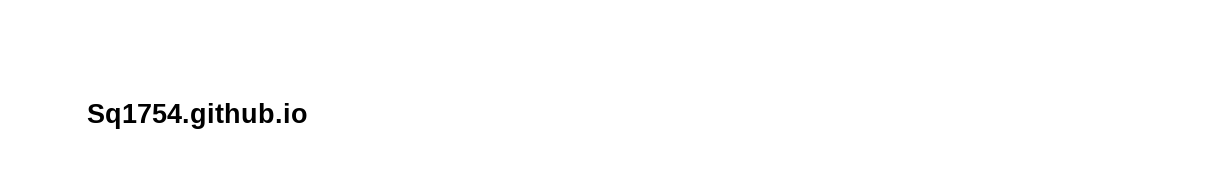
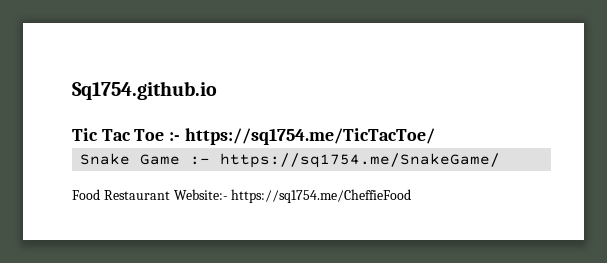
(308, 116) none -> [72,128,435,145] [80,153,501,168] [72,189,412,203] // Tic Tac Toe :- https://sq1754.me/TicTacToe/ // Snake Game :- https://sq1754.me/SnakeGame/ // Food Restaurant Website:- https://sq1754.me/CheffieFood

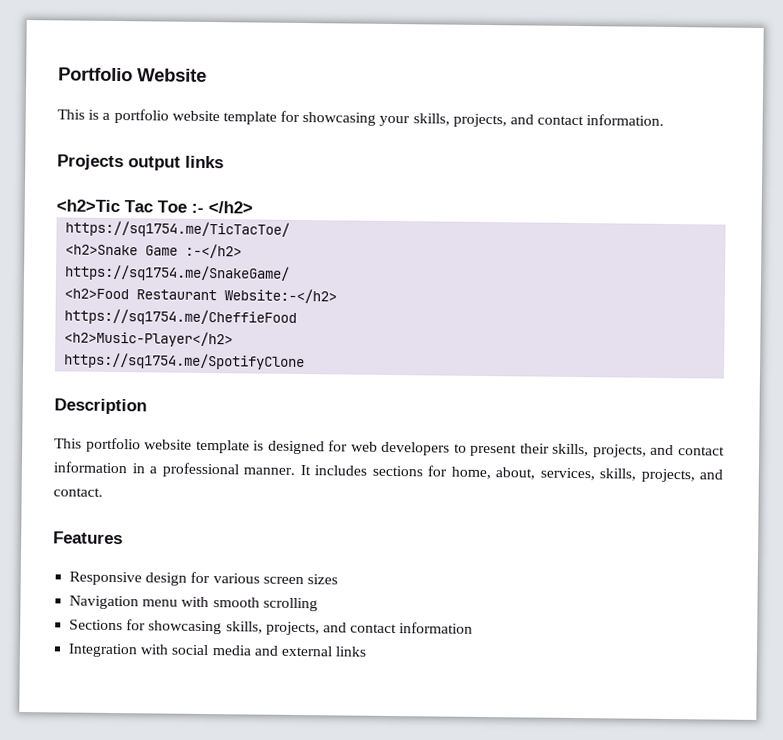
[72,81,217,100] [72,128,98,141] Sq1754.github.io // Tic -> [58,67,207,82] [57,108,665,128] [57,154,224,171] [56,199,120,213] Portfolio Website // This is a portfolio website template for showcasing your skills, projects, and contact information. // Projects output links // <h2>Tic
(181, 136) none -> [208,201,253,214] </h2> //
[80,153,501,168] [72,189,412,203] Snake Game :- https://sq1754.me/SnakeGame/ // Food Restaurant Website:- https://sq1754.me/CheffieFood -> [65,243,243,259] [64,264,291,282] [64,288,338,304] [64,308,298,326] [64,330,234,348] [64,352,306,371] [54,398,147,415] [54,437,725,458] [53,461,723,483] [53,487,103,497] [53,531,123,545] [69,571,338,586] [69,595,318,612] [69,619,474,636] [68,643,368,658] <h2>Snake Game :-</h2> // https://sq1754.me/SnakeGame/ // <h2>Food Restaurant Website:-</h2> // https://sq1754.me/CheffieFood // <h2>Music-Player</h2> // https://sq1754.me/SpotifyClone // Description // This portfolio website template is designed for web developers to present their skills, projects, and contact information in a professional manner. It includes sections for home, about, services, skills, projects, and contact. // Features // Responsive design for various screen sizes // Navigation menu with smooth scrolling // Sections for showcasing skills, projects, and contact information // Integration with social media and external links

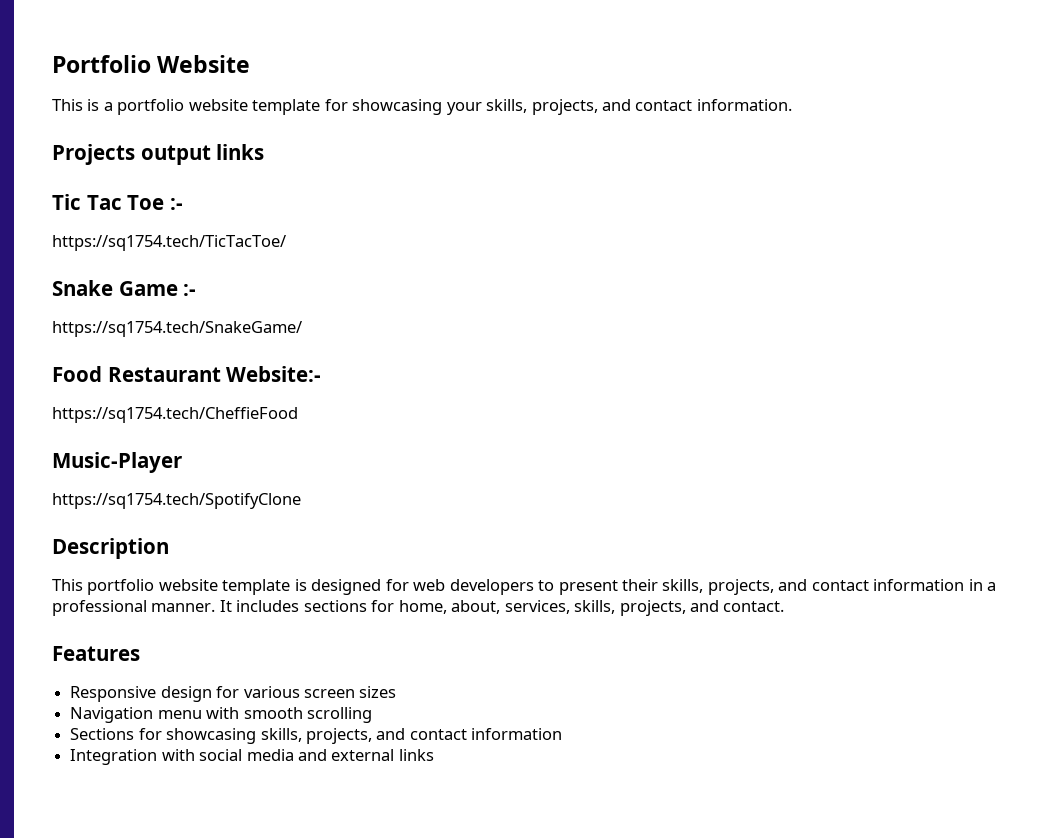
[56,199,120,213] <h2>Tic -> [52,194,81,210] Tic
[208,201,253,214] [65,220,291,238] [65,243,243,259] [64,264,291,282] [64,288,338,304] [64,308,298,326] [64,330,234,348] [64,352,306,371] </h2> // https://sq1754.me/TicTacToe/ // <h2>Snake Game :-</h2> // https://sq1754.me/SnakeGame/ // <h2>Food Restaurant Website:-</h2> // https://sq1754.me/CheffieFood // <h2>Music-Player</h2> // https://sq1754.me/SpotifyClone -> [52,235,286,251] [52,280,197,296] [52,321,302,337] [52,366,322,382] [52,407,298,423] [52,452,182,473] [52,493,301,509] // https://sq1754.tech/TicTacToe/ // Snake Game :- // https://sq1754.tech/SnakeGame/ // Food Restaurant Website:- // https://sq1754.tech/CheffieFood // Music-Player // https://sq1754.tech/SpotifyClone

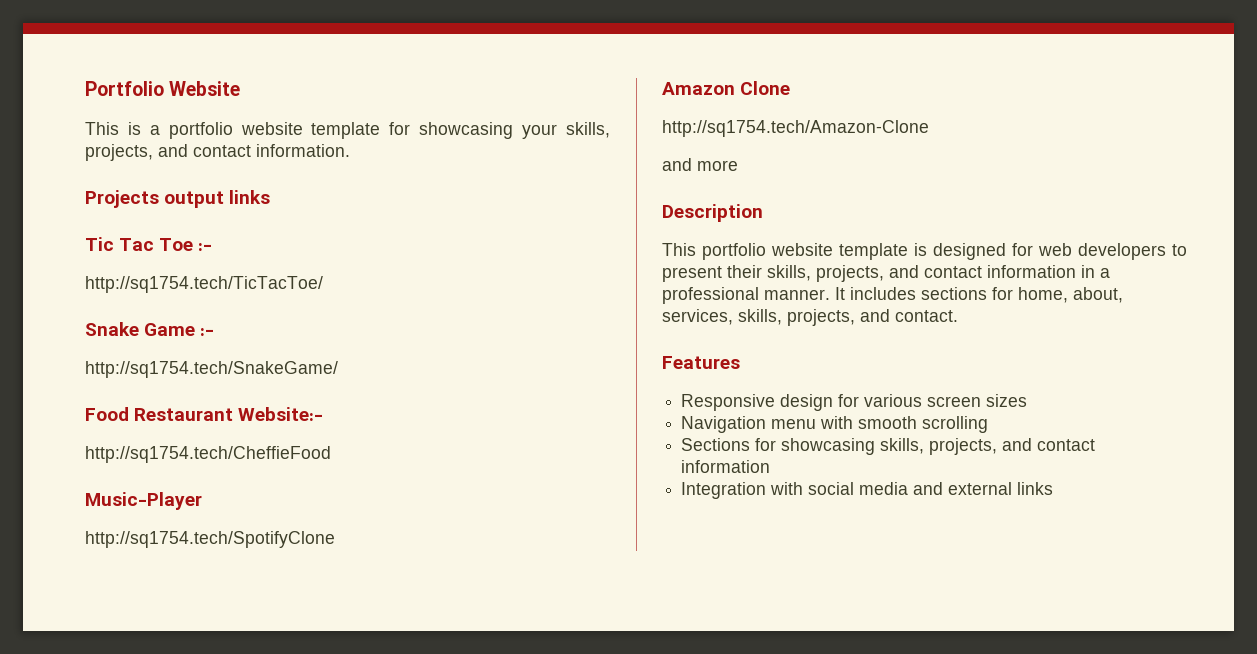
[52,235,286,251] https://sq1754.tech/TicTacToe/ -> [85,276,323,293] http://sq1754.tech/TicTacToe/
[52,321,302,337] https://sq1754.tech/SnakeGame/ -> [85,361,338,378] http://sq1754.tech/SnakeGame/
[52,407,298,423] https://sq1754.tech/CheffieFood -> [85,446,331,463] http://sq1754.tech/CheffieFood
[52,493,301,509] https://sq1754.tech/SpotifyClone -> [85,531,335,548] [662,81,791,95] [662,120,929,137] [662,158,738,171] http://sq1754.tech/SpotifyClone // Amazon Clone // http://sq1754.tech/Amazon-Clone // and more

